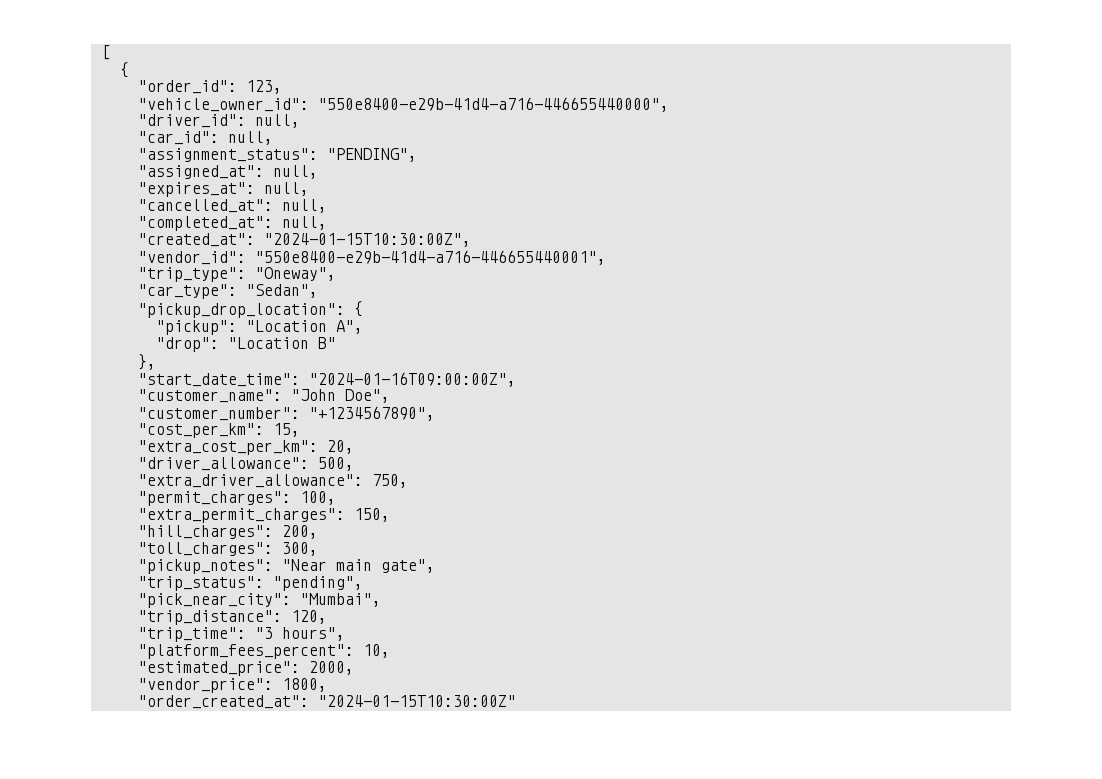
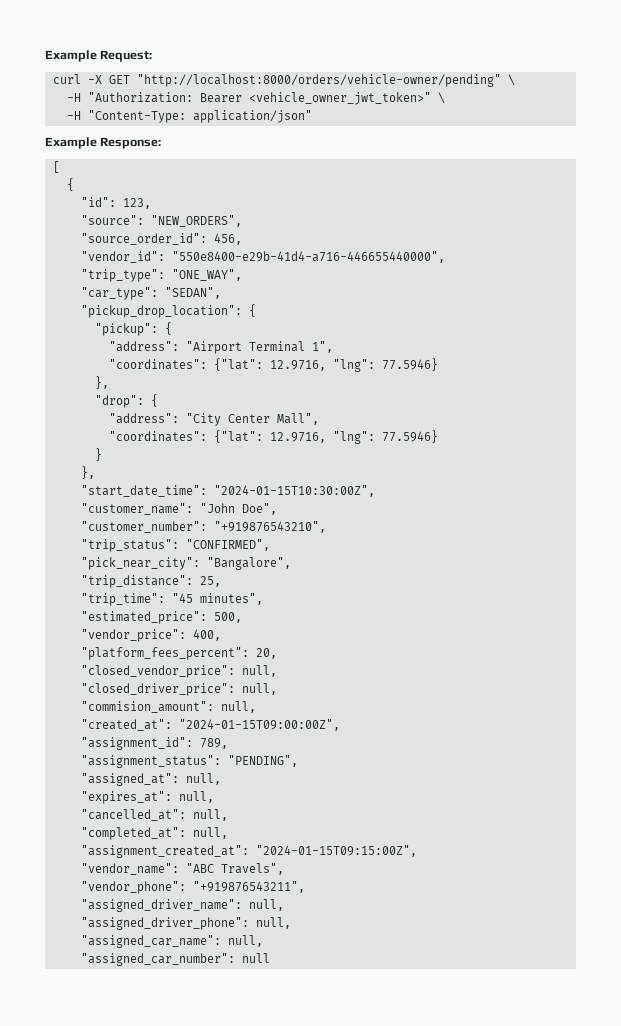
(101, 52) none -> [45,50,153,62] [52,74,515,87] [66,92,445,105] [66,110,312,123] [45,137,162,149] Example Request: // curl -X GET "http://localhost:8000/orders/vehicle-owner/pending" \ // -H "Authorization: Bearer <vehicle_owner_jwt_token>" \ // -H "Content-Type: application/json" // Example Response: //
[137,80,237,94] "order_id": -> [80,197,116,207] "id":
[137,97,669,112] [137,114,300,128] [137,131,273,145] "vehicle_owner_id": "550e8400-e29b-41d4-a716-446655440000", // "driver_id": null, // "car_id": null, -> [80,215,242,227] [80,233,242,245] [80,251,445,263] [80,269,242,282] [80,287,221,300] [80,304,256,318] [94,322,172,336] [108,341,333,354] [108,358,438,372] [94,376,109,389] [94,394,158,408] [108,413,319,426] [108,430,438,444] [94,448,102,461] [80,466,95,479] [80,485,375,497] [80,503,277,515] [80,521,326,533] [80,539,270,552] [80,557,291,570] [80,575,221,588] [80,593,263,606] [80,611,242,624] [80,629,221,642] [80,647,277,660] [80,665,277,678] [80,683,277,696] [80,701,256,713] [80,719,340,731] [80,737,228,750] "source": "NEW_ORDERS", // "source_order_id": 456, // "vendor_id": "550e8400-e29b-41d4-a716-446655440000", // "trip_type": "ONE_WAY", // "car_type": "SEDAN", // "pickup_drop_location": { // "pickup": { // "address": "Airport Terminal 1", // "coordinates": {"lat": 12.9716, "lng": 77.5946} // }, // "drop": { // "address": "City Center Mall", // "coordinates": {"lat": 12.9716, "lng": 77.5946} // } // }, // "start_date_time": "2024-01-15T10:30:00Z", // "customer_name": "John Doe", // "customer_number": "+919876543210", // "trip_status": "CONFIRMED", // "pick_near_city": "Bangalore", // "trip_distance": 25, // "trip_time": "45 minutes", // "estimated_price": 500, // "vendor_price": 400, // "platform_fees_percent": 20, // "closed_vendor_price": null, // "closed_driver_price": null, // "commision_amount": null, // "created_at": "2024-01-15T09:00:00Z", // "assignment_id": 789,
[137,233,471,247] [137,250,606,265] [137,267,336,282] [137,284,318,299] [137,301,363,318] [155,320,363,335] [155,337,336,352] [137,354,156,370] [137,372,516,387] [137,389,390,403] [137,406,435,421] [137,423,300,438] [137,440,354,455] [137,457,354,471] [137,474,408,488] [137,491,336,506] [137,508,390,523] [137,525,318,539] [137,542,318,556] [137,559,435,574] [137,576,363,591] [137,593,381,608] [137,610,327,625] [137,627,345,642] [137,644,390,659] [137,661,354,676] [137,678,327,693] [137,695,516,709] "created_at": "2024-01-15T10:30:00Z", // "vendor_id": "550e8400-e29b-41d4-a716-446655440001", // "trip_type": "Oneway", // "car_type": "Sedan", // "pickup_drop_location": { // "pickup": "Location A", // "drop": "Location B" // }, // "start_date_time": "2024-01-16T09:00:00Z", // "customer_name": "John Doe", // "customer_number": "+1234567890", // "cost_per_km": 15, // "extra_cost_per_km": 20, // "driver_allowance": 500, // "extra_driver_allowance": 750, // "permit_charges": 100, // "extra_permit_charges": 150, // "hill_charges": 200, // "toll_charges": 300, // "pickup_notes": "Near main gate", // "trip_status": "pending", // "pick_near_city": "Mumbai", // "trip_distance": 120, // "trip_time": "3 hours", // "platform_fees_percent": 10, // "estimated_price": 2000, // "vendor_price": 1800, // "order_created_at": "2024-01-15T10:30:00Z" -> [80,845,417,858] [80,863,284,875] [80,881,305,894] [80,899,284,912] [80,917,291,930] [80,935,263,948] [80,953,270,966] "assignment_created_at": "2024-01-15T09:15:00Z", // "vendor_name": "ABC Travels", // "vendor_phone": "+919876543211", // "assigned_driver_name": null, // "assigned_driver_phone": null, // "assigned_car_name": null, // "assigned_car_number": null

